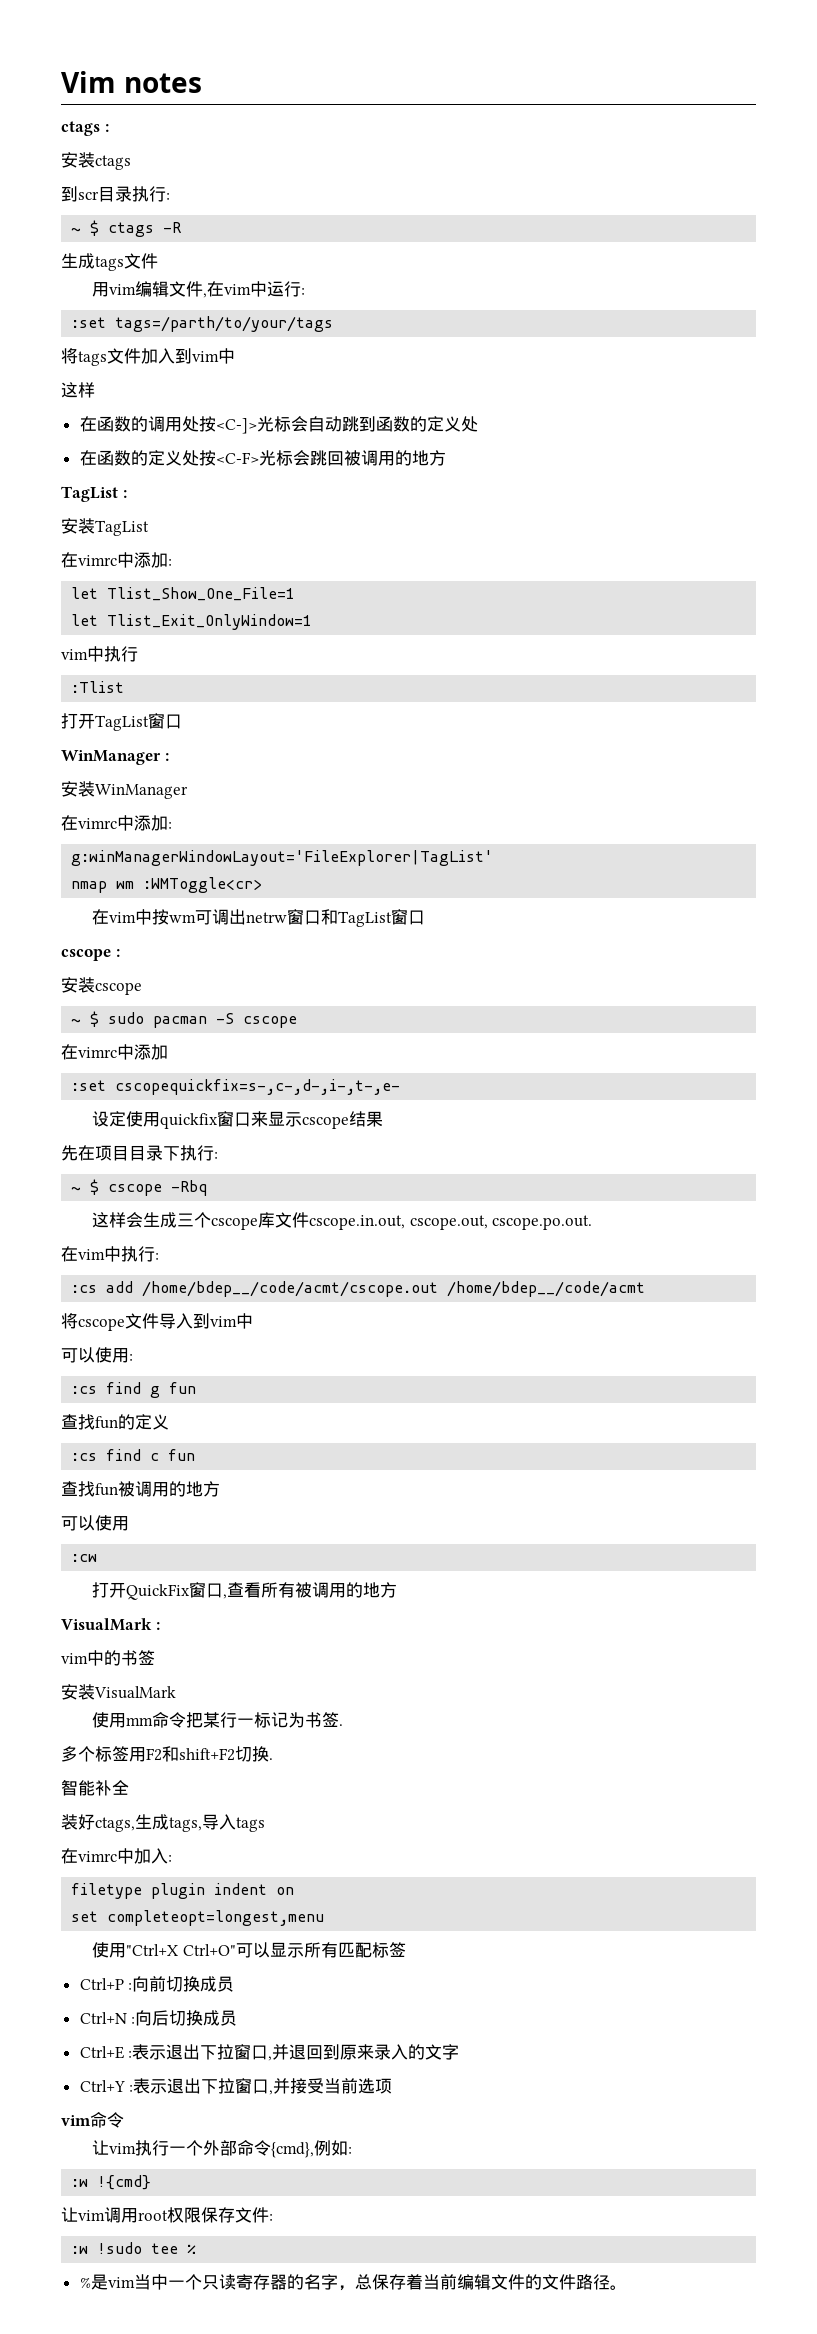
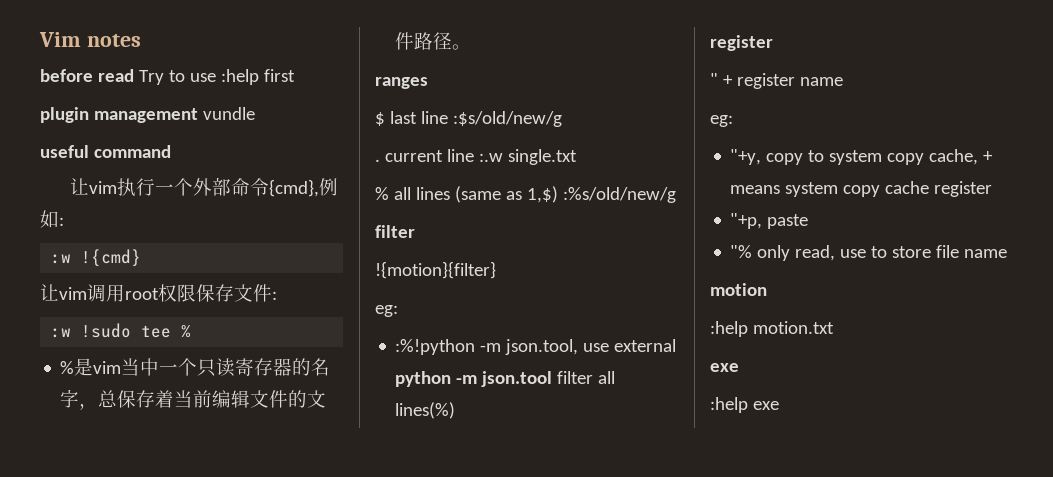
[61,121,109,136] [61,152,131,170] [61,186,170,202] [71,220,182,237] [61,253,158,271] [92,281,306,298] [71,316,334,332] [61,348,235,366] [61,382,95,398] [79,416,478,434] [79,450,446,466] [61,486,127,502] [61,518,149,536] [61,552,172,568] [71,587,296,601] [71,614,313,630] [61,646,138,662] [71,681,125,693] [61,713,182,731] [61,750,169,765] [61,781,188,799] [61,815,172,831] [71,850,494,866] [71,877,263,893] [92,909,426,927] [61,949,120,961] [61,977,142,995] [71,1011,298,1028] [61,1044,168,1060] [71,1079,401,1095] [92,1111,384,1129] [61,1145,218,1161] [71,1179,208,1196] [92,1212,593,1230] [61,1246,159,1262] [71,1281,646,1297] [61,1313,253,1331] [61,1347,133,1363] [71,1382,197,1398] [61,1414,169,1430] [71,1449,196,1461] [61,1481,220,1497] [61,1515,129,1531] [71,1554,98,1562] [92,1582,398,1600] [61,1618,160,1631] [61,1650,155,1666] [61,1684,176,1700] [92,1712,344,1728] [61,1746,273,1762] [61,1779,129,1796] [61,1814,265,1832] [61,1848,172,1864] [71,1883,295,1899] [71,1910,325,1926] [92,1942,406,1958] [79,1976,235,1992] [79,2010,238,2026] [79,2044,460,2061] [79,2078,393,2095] [61,2112,124,2128] ctags : // 安装ctags // 到scr目录执行: // ~ $ ctags -R // 生成tags文件 // 用vim编辑文件,在vim中运行: // :set tags=/parth/to/your/tags // 将tags文件加入到vim中 // 这样 // 在函数的调用处按<C-]>光标会自动跳到函数的定义处 // 在函数的定义处按<C-F>光标会跳回被调用的地方 // TagList : // 安装TagList // 在vimrc中添加: // let Tlist_Show_One_File=1 // let Tlist_Exit_OnlyWindow=1 // vim中执行 // :Tlist // 打开TagList窗口 // WinManager : // 安装WinManager // 在vimrc中添加: // g:winManagerWindowLayout='FileExplorer|TagList' // nmap wm :WMToggle<cr> // 在vim中按wm可调出netrw窗口和TagList窗口 // cscope : // 安装cscope // ~ $ sudo pacman -S cscope // 在vimrc中添加 // :set cscopequickfix=s-,c-,d-,i-,t-,e- // 设定使用quickfix窗口来显示cscope结果 // 先在项目目录下执行: // ~ $ cscope -Rbq // 这样会生成三个cscope库文件cscope.in.out, cscope.out, cscope.po.out. // 在vim中执行: // :cs add /home/bdep__/code/acmt/cscope.out /home/bdep__/code/acmt // 将cscope文件导入到vim中 // 可以使用: // :cs find g fun // 查找fun的定义 // :cs find c fun // 查找fun被调用的地方 // 可以使用 // :cw // 打开QuickFix窗口,查看所有被调用的地方 // VisualMark : // vim中的书签 // 安装VisualMark // 使用mm命令把某行一标记为书签. // 多个标签用F2和shift+F2切换. // 智能补全 // 装好ctags,生成tags,导入tags // 在vimrc中加入: // filetype plugin indent on // set completeopt=longest,menu // 使用"Ctrl+X Ctrl+O"可以显示所有匹配标签 // Ctrl+P :向前切换成员 // Ctrl+N :向后切换成员 // Ctrl+E :表示退出下拉窗口,并退回到原来录入的文字 // Ctrl+Y :表示退出下拉窗口,并接受当前选项 // vim命令 -> [40,69,295,85] [40,107,255,123] [40,145,171,158] before read Try to use :help first // plugin management vundle // useful command
(627, 2287) none -> [375,77,428,89] [375,111,562,127] [375,149,577,165] [375,186,676,203] [375,225,415,238] [375,261,496,279] [375,305,398,317] [395,339,677,355] [395,371,616,387] [395,402,456,419] [710,35,773,51] [710,73,843,89] [710,115,733,127] [730,149,994,165] [730,181,993,197] [730,213,809,229] [730,245,1008,261] [710,283,767,296] [710,321,834,337] [710,363,739,372] [710,397,779,413] // ranges // $ last line :$s/old/new/g // . current line :.w single.txt // % all lines (same as 1,$) :%s/old/new/g // filter // !{motion}{filter} // eg: // :%!python -m json.tool, use external python -m json.tool filter all lines(%) // register // " + register name // eg: // "+y, copy to system copy cache, + means system copy cache register // "+p, paste // "% only read, use to store file name // motion // :help motion.txt // exe // :help exe

